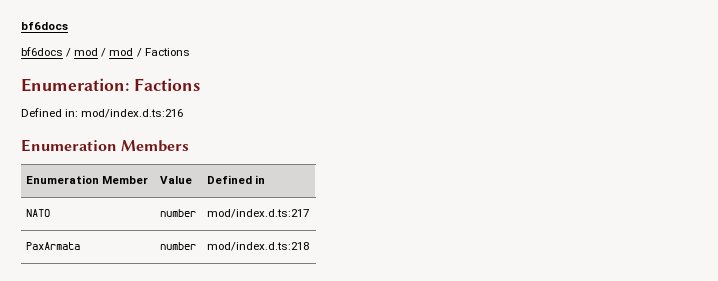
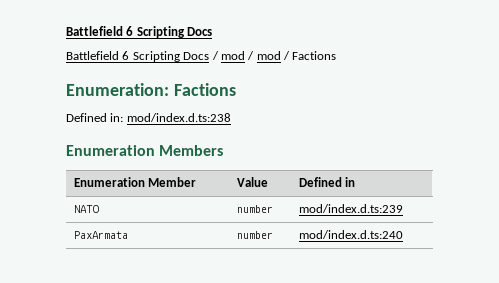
[21,22,68,30] [21,47,63,56] bf6docs // bf6docs -> [66,26,213,38] [66,51,210,62] Battlefield 6 Scripting Docs // Battlefield 6 Scripting Docs
[81,109,184,118] mod/index.d.ts:216 -> [126,113,231,122] mod/index.d.ts:238
[207,209,310,218] mod/index.d.ts:217 -> [298,204,403,213] mod/index.d.ts:239
[207,242,310,251] mod/index.d.ts:218 -> [298,230,403,239] mod/index.d.ts:240

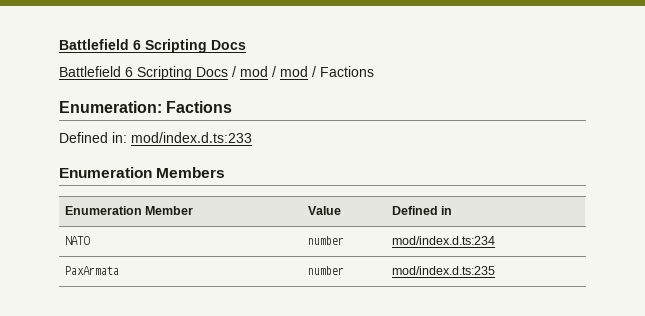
[126,113,231,122] mod/index.d.ts:238 -> [131,132,252,143] mod/index.d.ts:233
[298,204,403,213] mod/index.d.ts:239 -> [391,236,495,245] mod/index.d.ts:234
[298,230,403,239] mod/index.d.ts:240 -> [391,266,495,275] mod/index.d.ts:235

